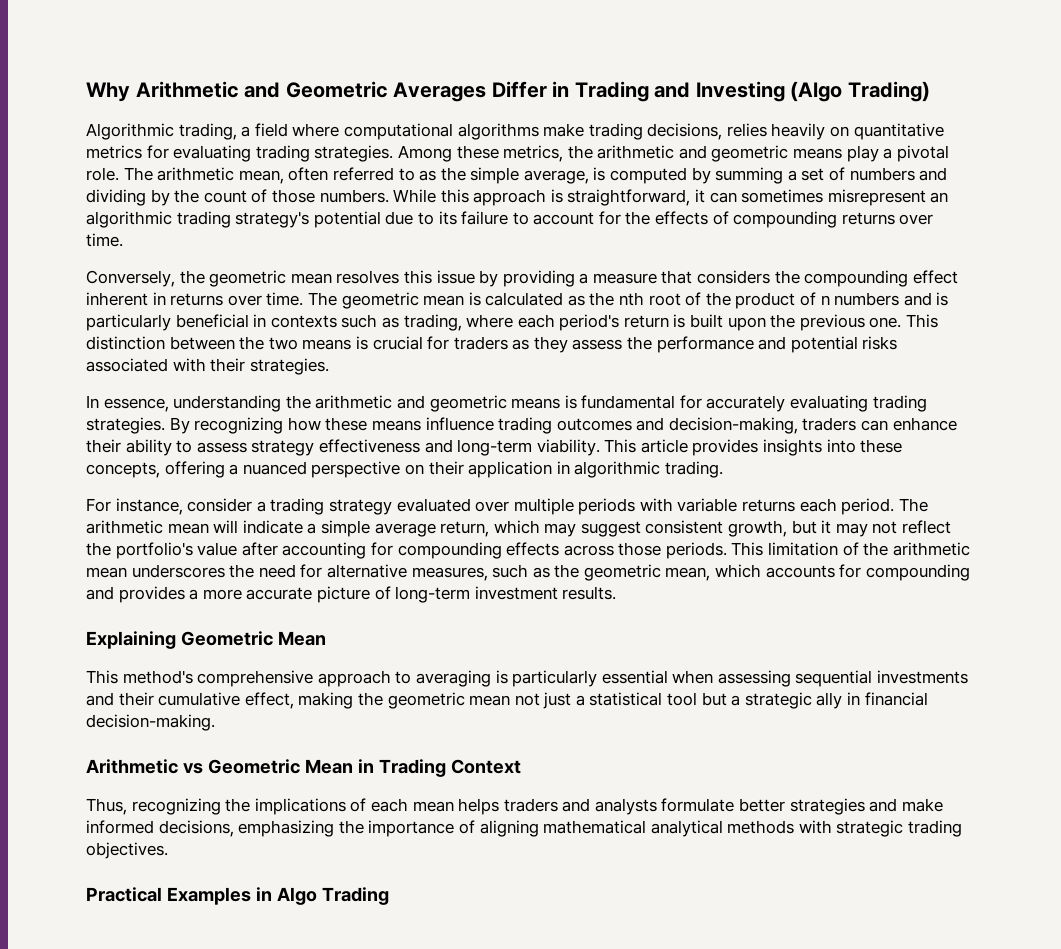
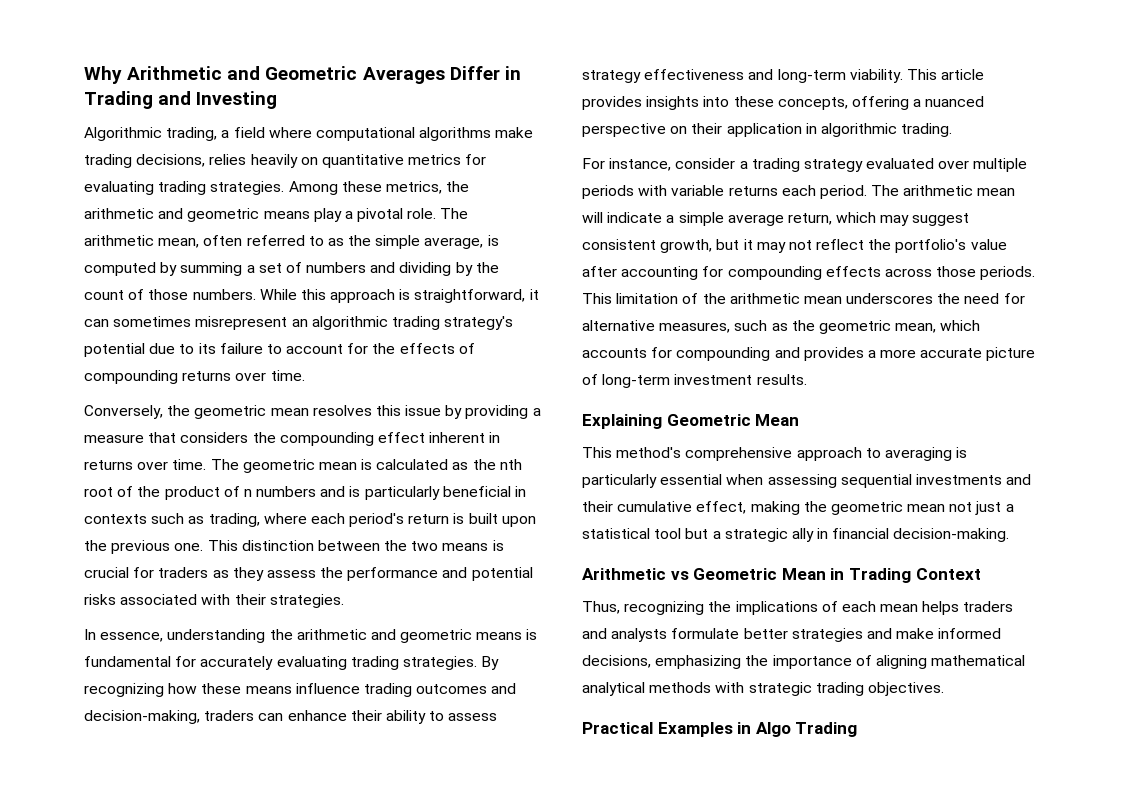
[790,81,930,102] (Algo Trading) -> (278, 100) none

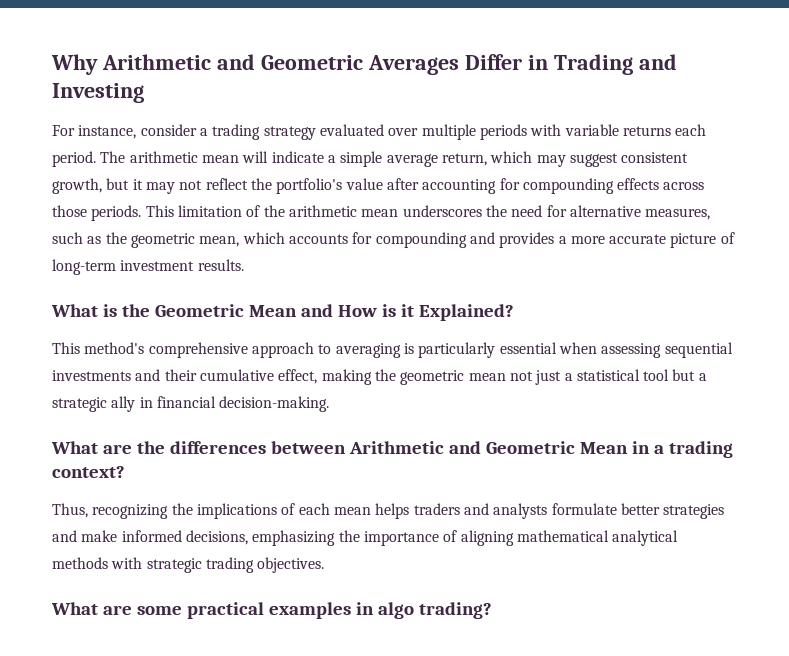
[84,127,534,141] [84,154,487,168] [84,181,470,195] [84,208,469,222] [84,235,499,249] [84,262,499,276] [84,289,539,303] [84,316,514,330] [84,343,475,357] [84,370,305,384] [84,405,541,419] [84,432,501,446] [84,459,522,473] [84,486,527,500] [84,513,536,527] [84,540,504,554] [84,567,533,581] [84,594,344,608] [84,629,538,643] [84,656,500,670] [84,683,517,697] [84,710,498,724] [582,69,985,83] [582,96,985,110] [582,123,953,137] // Algorithmic trading, a field where computational algorithms make trading decisions, relies heavily on quantitative metrics for evaluating trading strategies. Among these metrics, the arithmetic and geometric means play a pivotal role. The arithmetic mean, often referred to as the simple average, is computed by summing a set of numbers and dividing by the count of those numbers. While this approach is straightforward, it can sometimes misrepresent an algorithmic trading strategy's potential due to its failure to account for the effects of compounding returns over time. // Conversely, the geometric mean resolves this issue by providing a measure that considers the compounding effect inherent in returns over time. The geometric mean is calculated as the nth root of the product of n numbers and is particularly beneficial in contexts such as trading, where each period's return is built upon the previous one. This distinction between the two means is crucial for traders as they assess the performance and potential risks associated with their strategies. // In essence, understanding the arithmetic and geometric means is fundamental for accurately evaluating trading strategies. By recognizing how these means influence trading outcomes and decision-making, traders can enhance their ability to assess strategy effectiveness and long-term viability. This article provides insights into these concepts, offering a nuanced perspective on their application in algorithmic trading. -> (144, 93) none
[582,414,800,429] Explaining Geometric Mean -> [51,304,514,321] What is the Geometric Mean and How is it Explained?
[582,568,981,583] Arithmetic vs Geometric Mean in Trading Context -> [51,441,733,458] [52,466,125,478] What are the differences between Arithmetic and Geometric Mean in a trading context?
[582,722,858,737] Practical Examples in Algo Trading -> [51,602,492,619] What are some practical examples in algo trading?

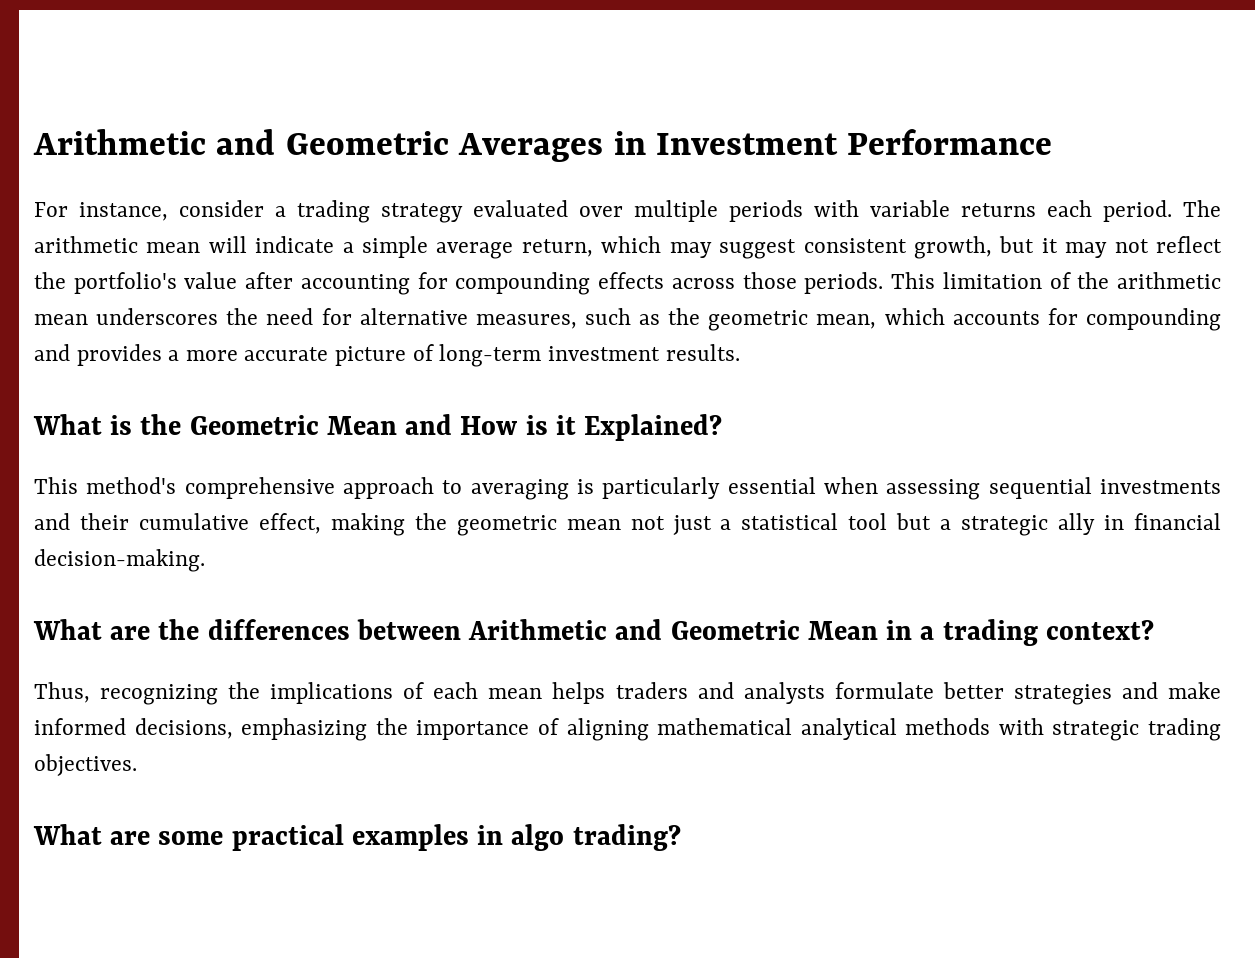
[51,54,98,75] Why -> (33, 142) none
[464,54,677,75] [52,83,144,103] Differ in Trading and Investing -> [613,129,1053,155] in Investment Performance

